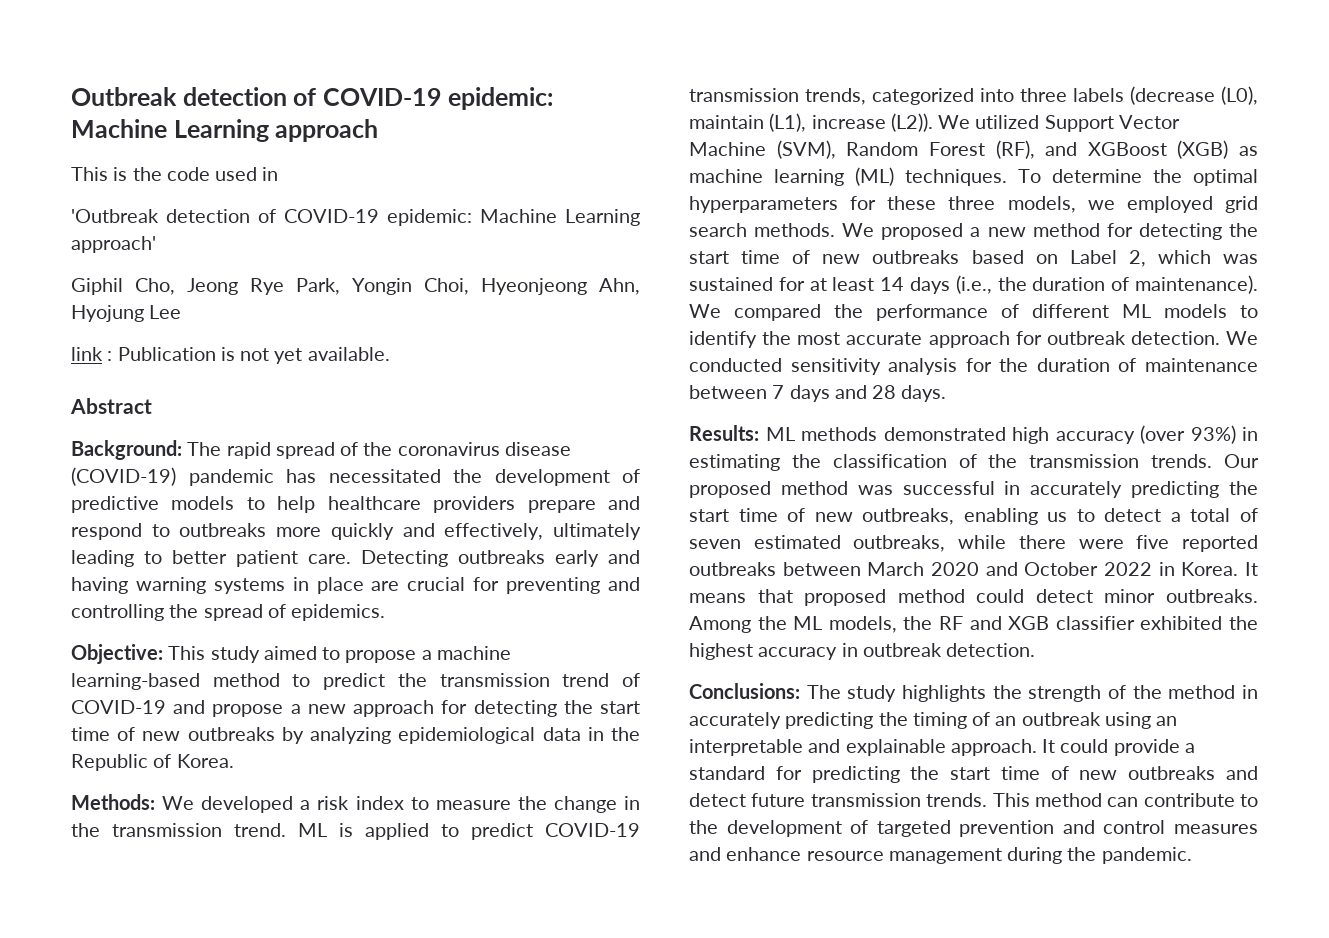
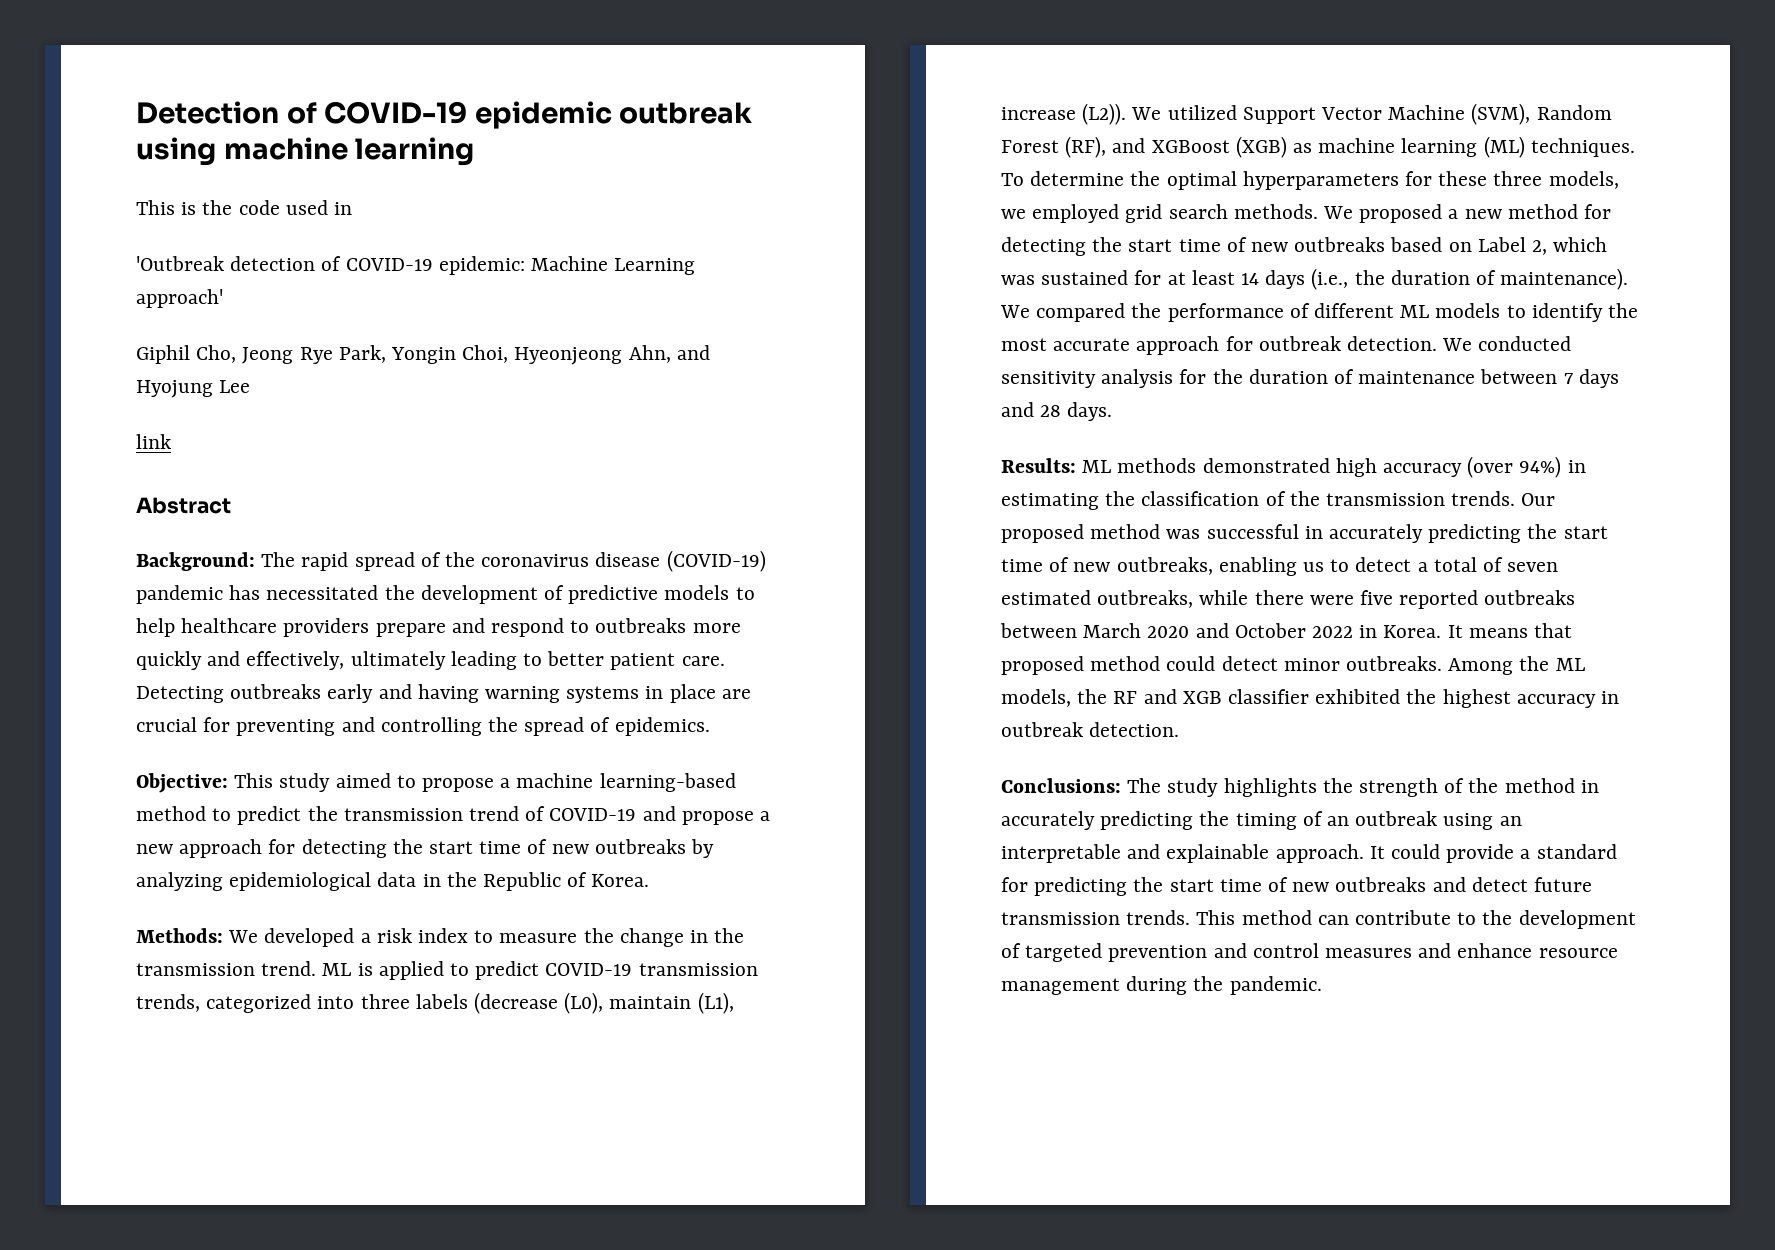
[71,87,554,110] [71,119,379,142] Outbreak detection of COVID-19 epidemic: Machine Learning approach -> [136,101,753,129] [136,137,475,166] Detection of COVID-19 epidemic outbreak using machine learning
(640, 286) none -> [676,345,710,360] and
[107,347,390,364] : Publication is not yet available. -> (171, 441) none
[1190,425,1236,444] 93%) -> [1519,456,1562,478] 94%)

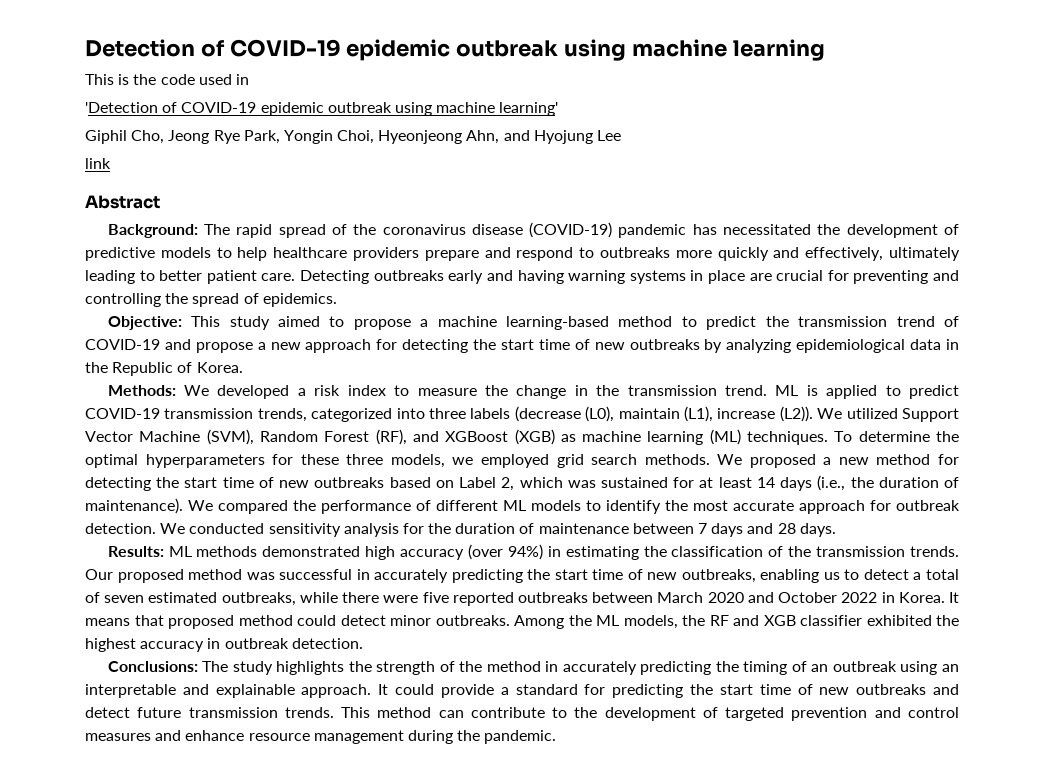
[136,256,696,275] [136,289,223,308] 'Outbreak detection of COVID-19 epidemic: Machine Learning approach' -> [85,102,559,116] 'Detection of COVID-19 epidemic outbreak using machine learning'

